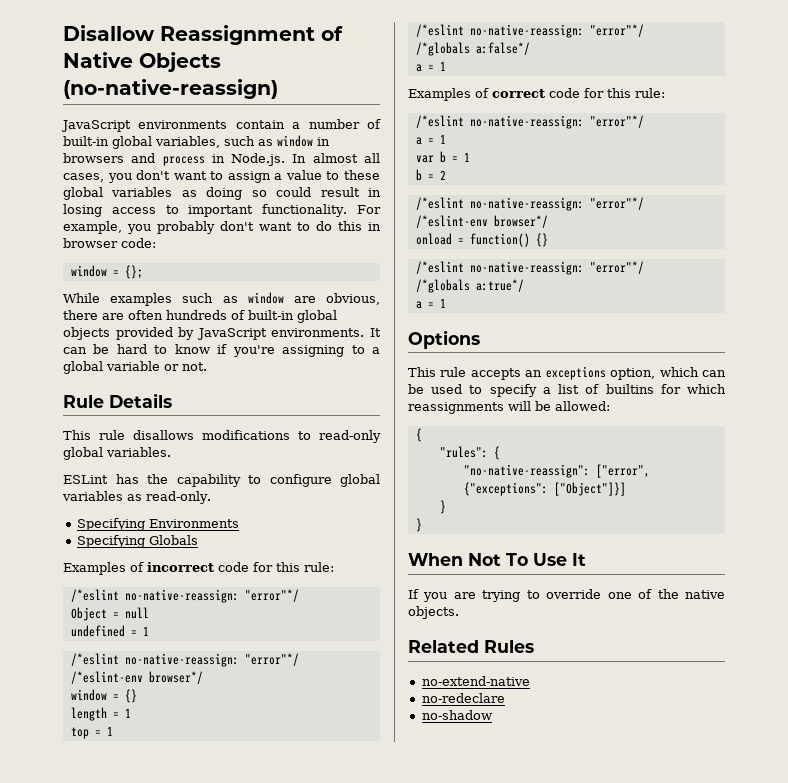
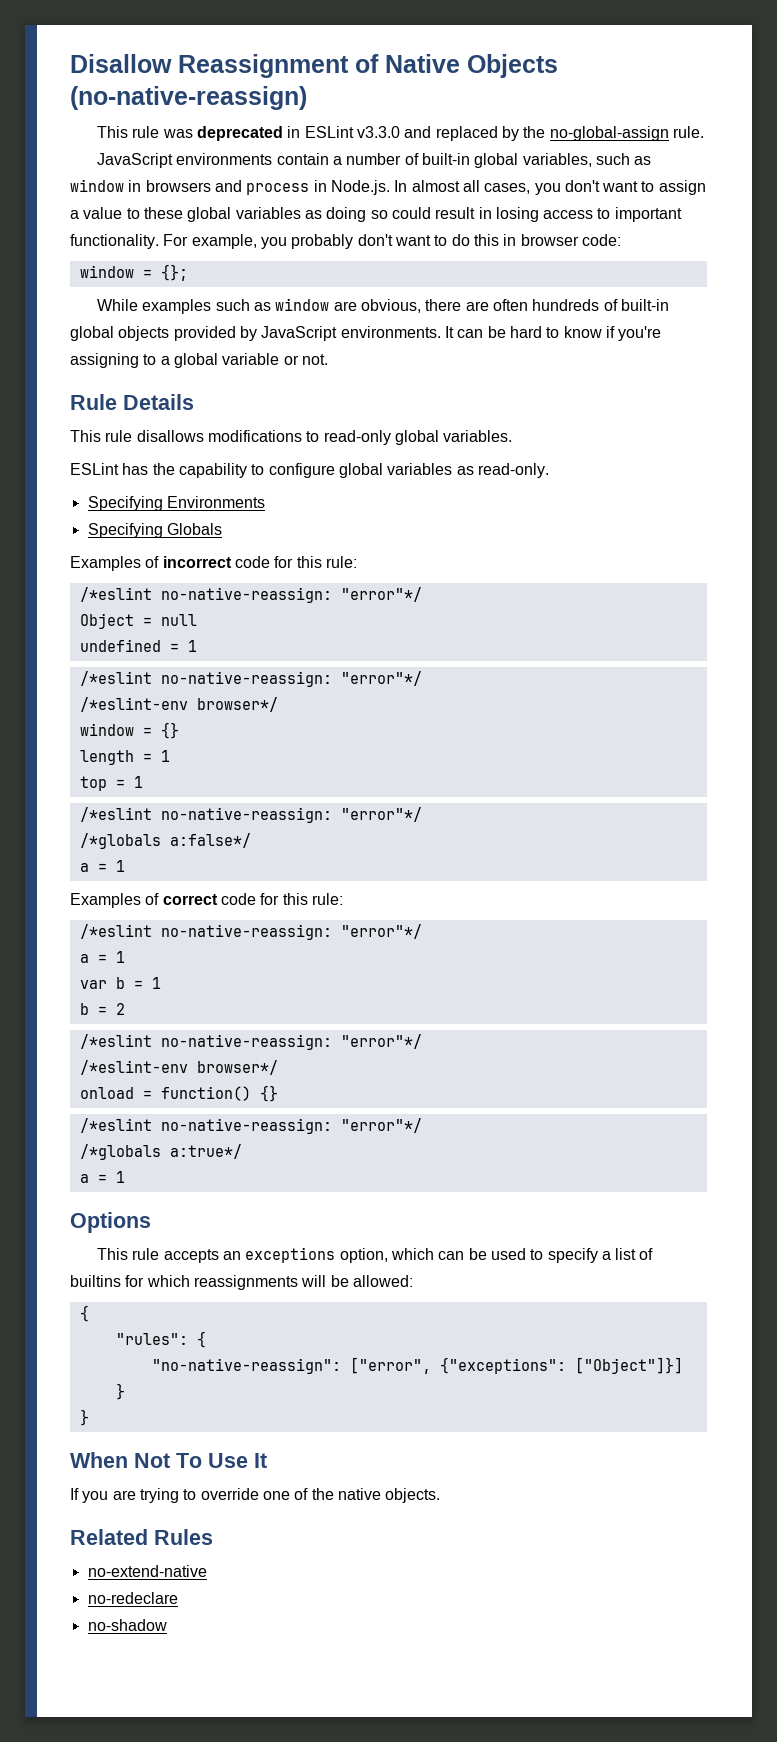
(278, 89) none -> [96,126,704,141] // This rule was deprecated in ESLint v3.3.0 and replaced by the no-global-assign rule.

